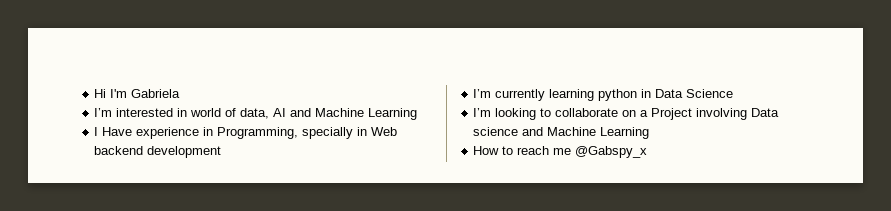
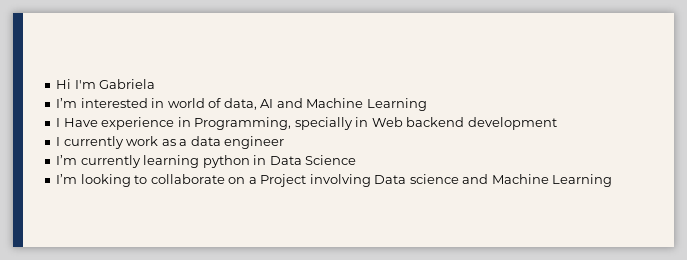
(222, 152) none -> [56,136,285,149] // I currently work as a data engineer
[473,146,648,158] // How to reach me @Gabspy_x -> (613, 180) none

